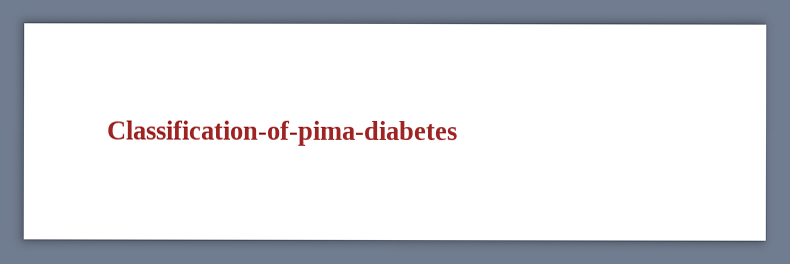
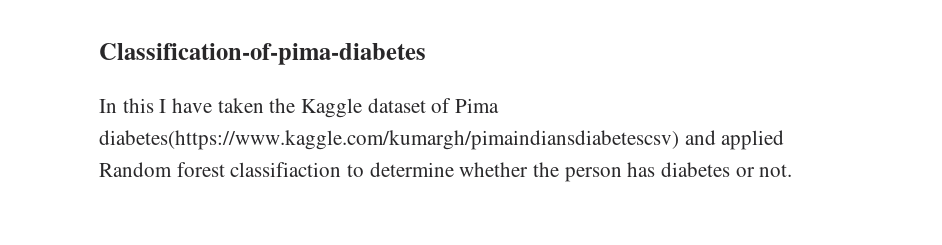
(458, 133) none -> [99,98,500,118] [99,130,785,150] [99,162,793,182] // In this I have taken the Kaggle dataset of Pima diabetes(https://www.kaggle.com/kumargh/pimaindiansdiabetescsv) and applied Random forest classifiaction to determine whether the person has diabetes or not.

